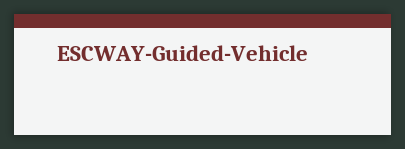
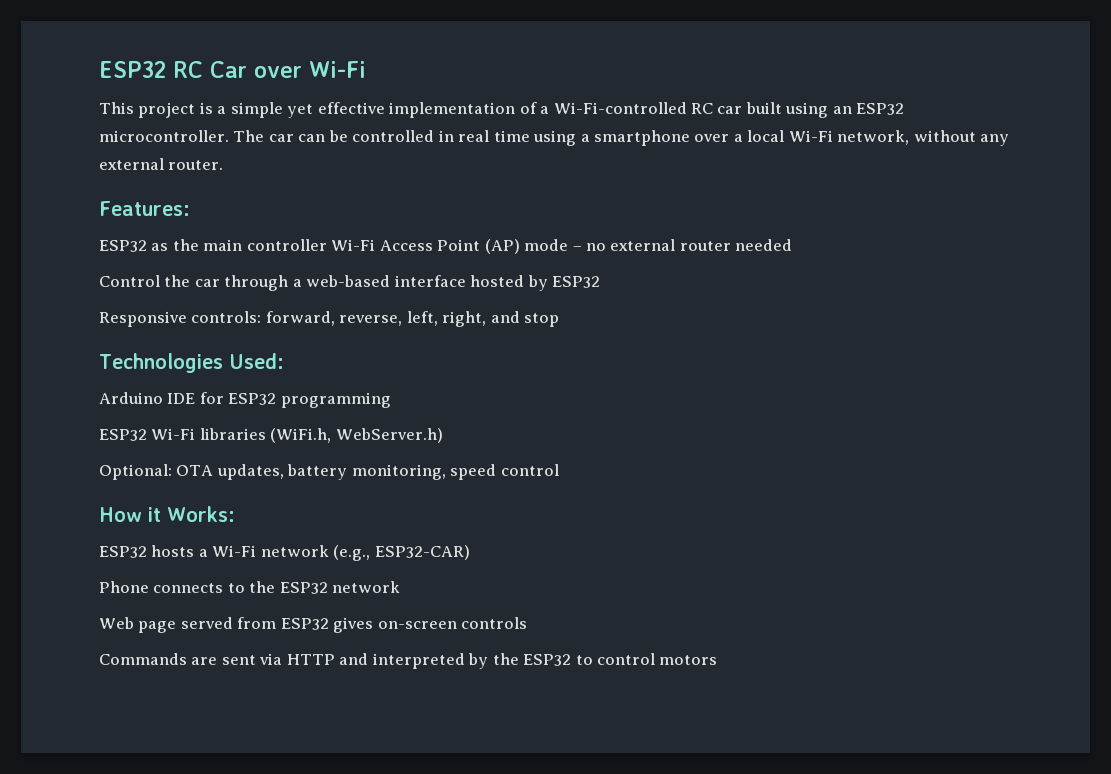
[57,45,308,61] ESCWAY-Guided-Vehicle -> [99,61,366,78] [99,102,905,118] [99,130,1010,146] [99,158,224,170] [99,201,190,216] [99,239,793,254] [99,275,601,291] [99,311,560,327] [99,353,284,373] [99,392,391,408] [99,428,443,443] [99,464,559,480] [99,506,235,522] [99,545,470,561] [99,581,401,594] [99,617,528,633] [99,653,718,669] ESP32 RC Car over Wi-Fi // This project is a simple yet effective implementation of a Wi-Fi-controlled RC car built using an ESP32 microcontroller. The car can be controlled in real time using a smartphone over a local Wi-Fi network, without any external router. // Features: // ESP32 as the main controller Wi-Fi Access Point (AP) mode – no external router needed // Control the car through a web-based interface hosted by ESP32 // Responsive controls: forward, reverse, left, right, and stop // Technologies Used: // Arduino IDE for ESP32 programming // ESP32 Wi-Fi libraries (WiFi.h, WebServer.h) // Optional: OTA updates, battery monitoring, speed control // How it Works: // ESP32 hosts a Wi-Fi network (e.g., ESP32-CAR) // Phone connects to the ESP32 network // Web page served from ESP32 gives on-screen controls // Commands are sent via HTTP and interpreted by the ESP32 to control motors

